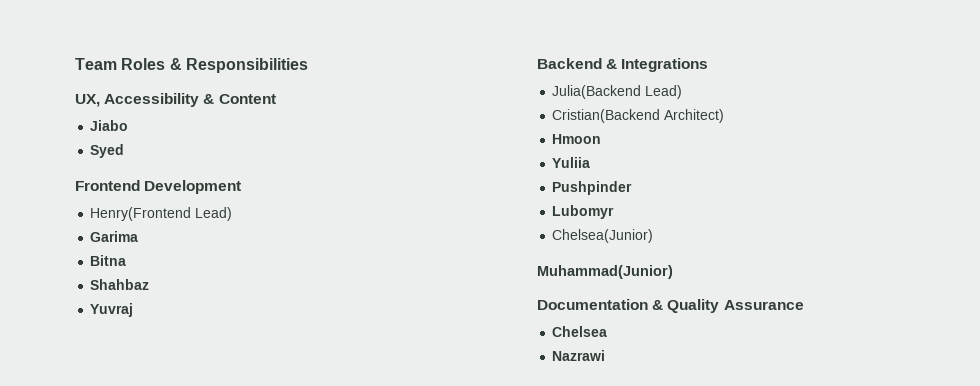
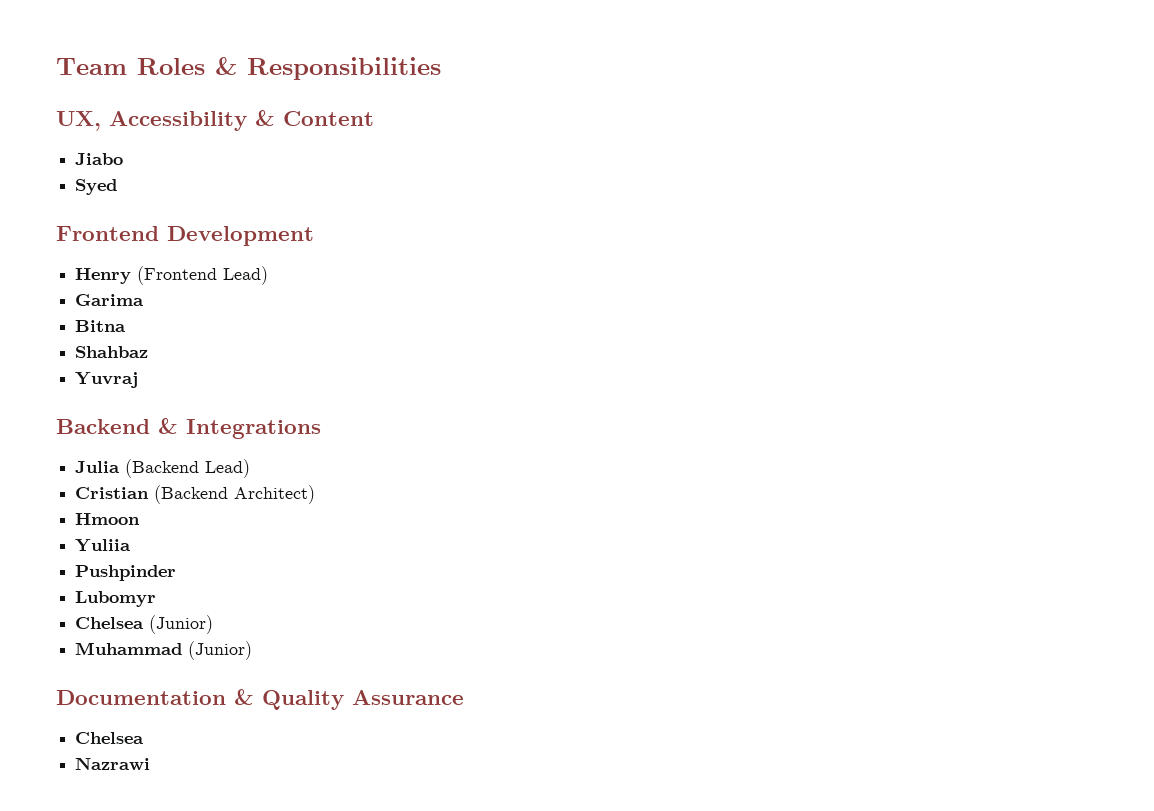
[90,207,192,221] Henry(Frontend -> [75,266,218,285] Henry (Frontend
[552,85,683,99] [552,109,661,123] Julia(Backend Lead) // Cristian(Backend -> [75,459,251,478] [75,485,229,504] Julia (Backend Lead) // Cristian (Backend
[552,229,654,243] [537,265,673,279] Chelsea(Junior) // Muhammad(Junior) -> [75,615,214,634] [75,641,253,660] Chelsea (Junior) // Muhammad (Junior)

